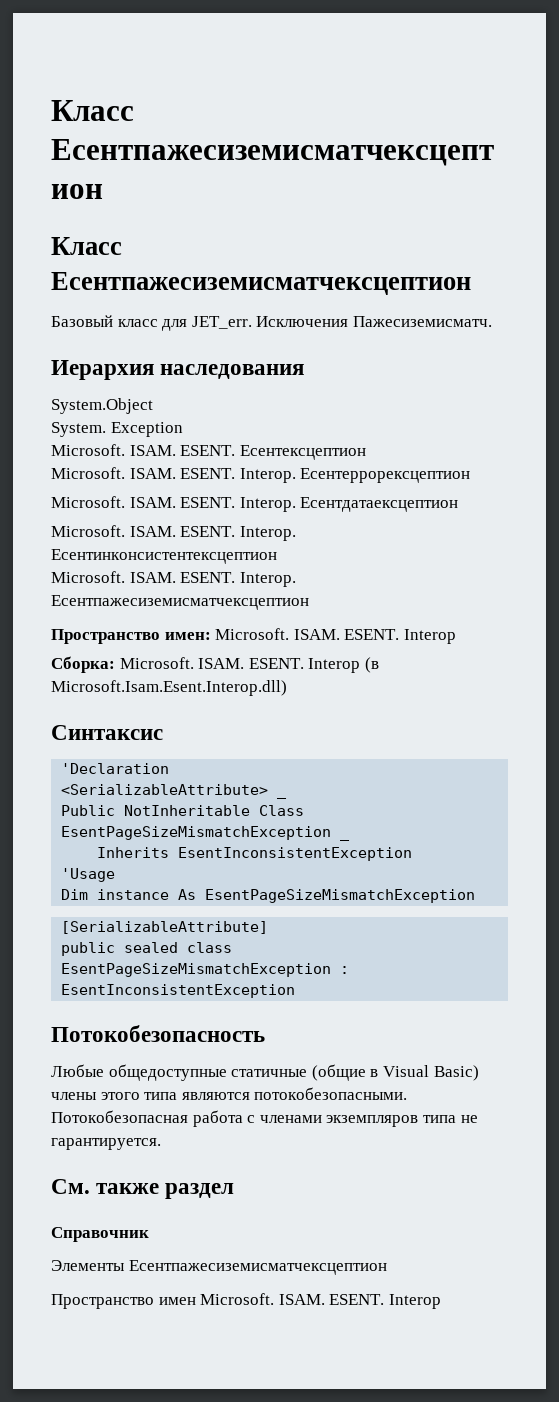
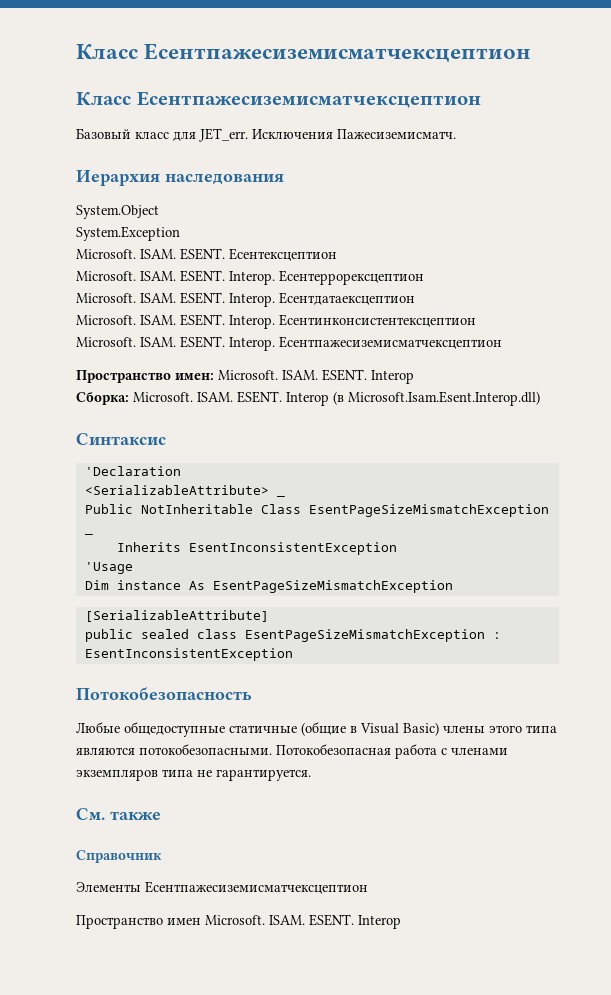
[51,422,183,437] System. Exception -> [76,226,180,241] System.Exception
[165,1183,235,1199] раздел -> (161, 815) none

